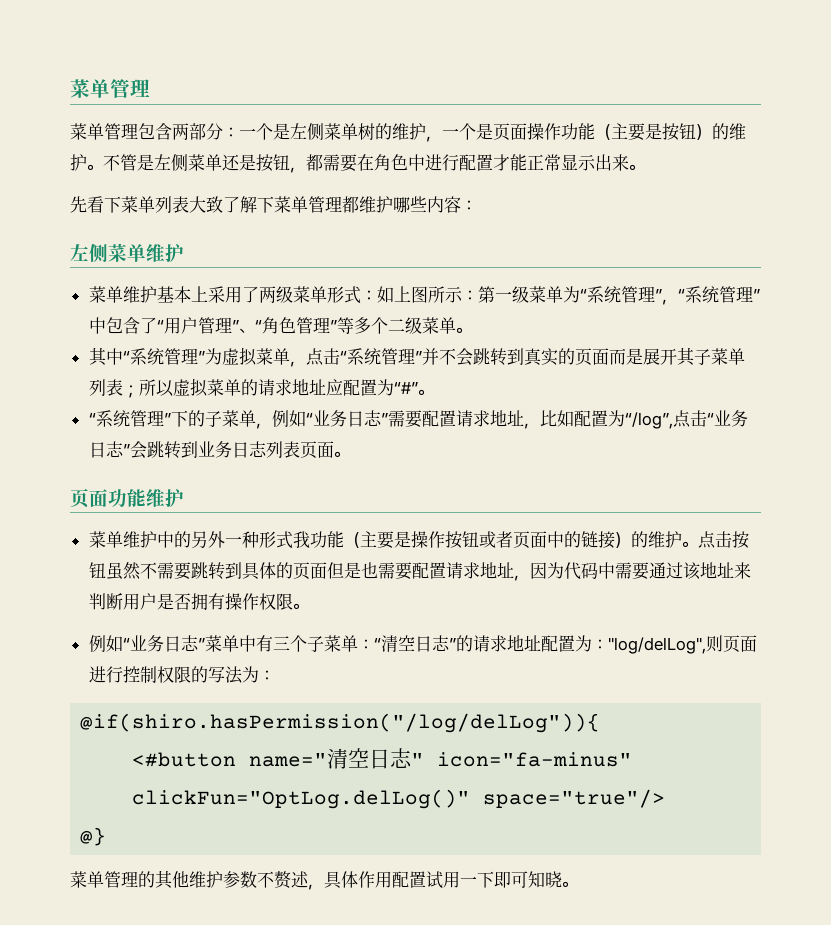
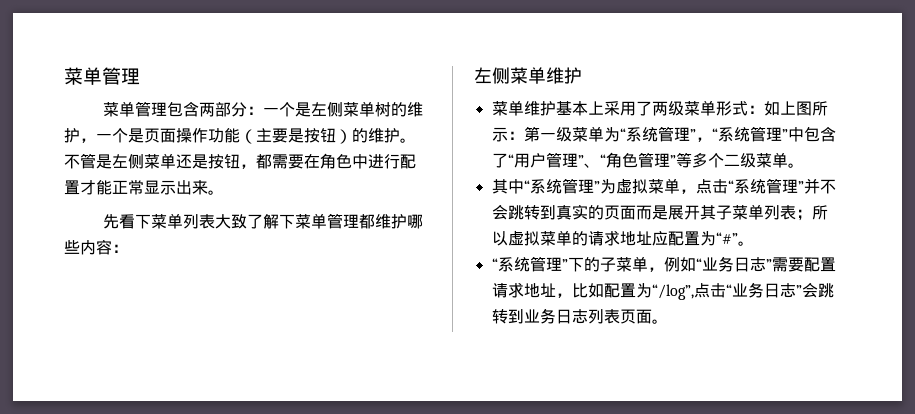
[70,488,184,508] [88,531,749,549] [88,562,751,581] [88,593,309,610] [88,635,757,654] [88,666,275,684] [80,713,601,733] [132,748,633,769] [132,789,666,809] [80,827,107,846] [70,870,578,890] // 页面功能维护 // 菜单维护中的另外一种形式我功能（主要是操作按钮或者页面中的链接）的维护。点击按钮虽然不需要跳转到具体的页面但是也需要配置请求地址，因为代码中需要通过该地址来判断用户是否拥有操作权限。 // 例如“业务日志”菜单中有三个子菜单：“清空日志”的请求地址配置为："log/delLog",则页面进行控制权限的写法为： // @if(shiro.hasPermission("/log/delLog")){ // <#button name="清空日志" icon="fa-minus" clickFun="OptLog.delLog()" space="true"/> // @} // 菜单管理的其他维护参数不赘述，具体作用配置试用一下即可知晓。 -> (668, 321) none

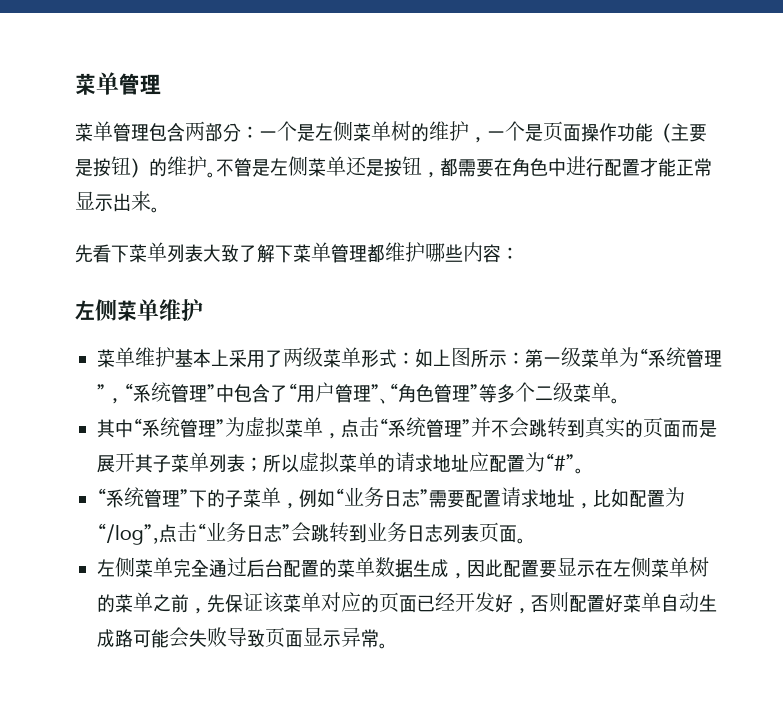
(668, 321) none -> [97,557,709,579] [97,592,717,614] [97,627,388,649] // 左侧菜单完全通过后台配置的菜单数据生成，因此配置要显示在左侧菜单树的菜单之前，先保证该菜单对应的页面已经开发好，否则配置好菜单自动生成路可能会失败导致页面显示异常。

